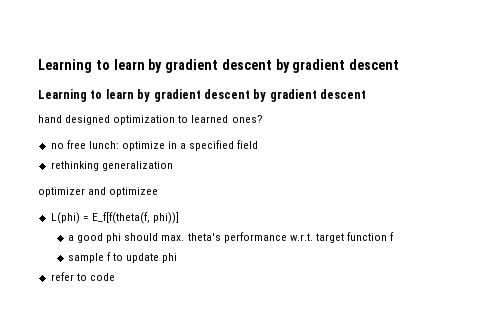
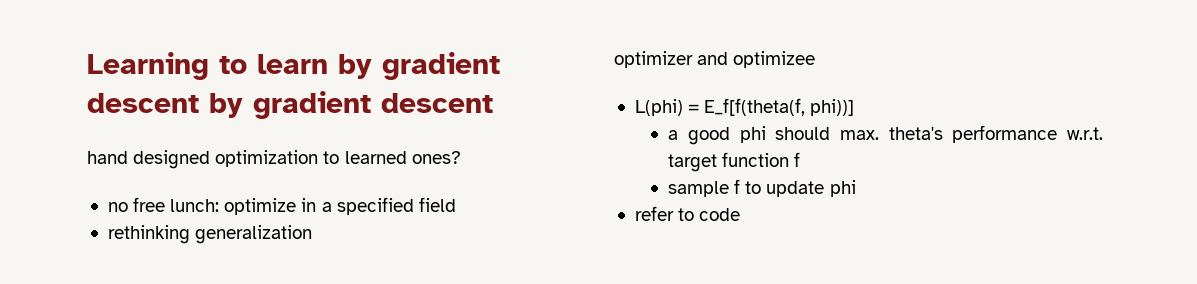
[38,59,400,73] [38,89,366,102] Learning to learn by gradient descent by gradient descent // Learning to learn by gradient descent by gradient descent -> [87,52,500,80] [87,91,493,119] Learning to learn by gradient descent by gradient descent

